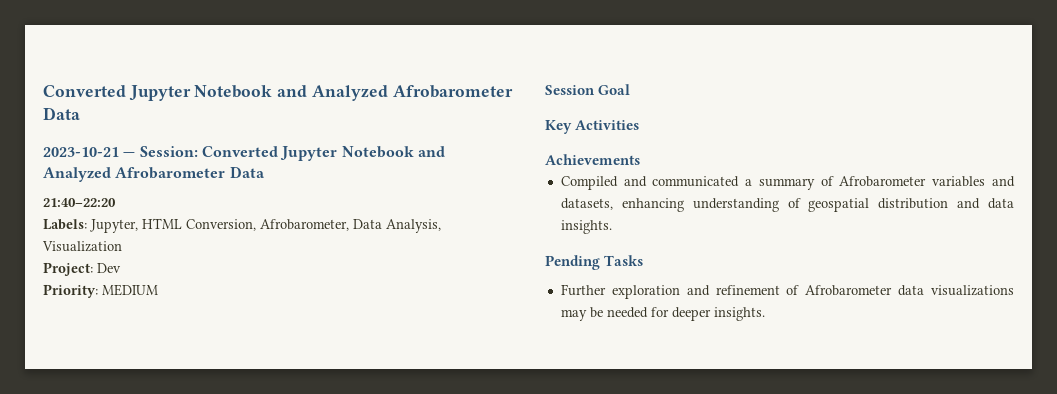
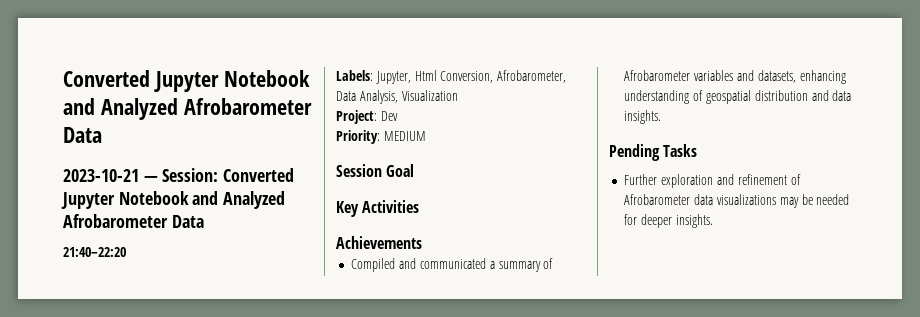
[142,218,182,229] HTML -> [414,70,437,81] Html

